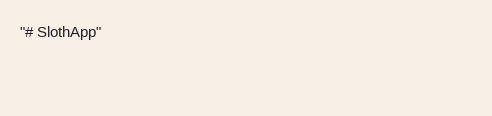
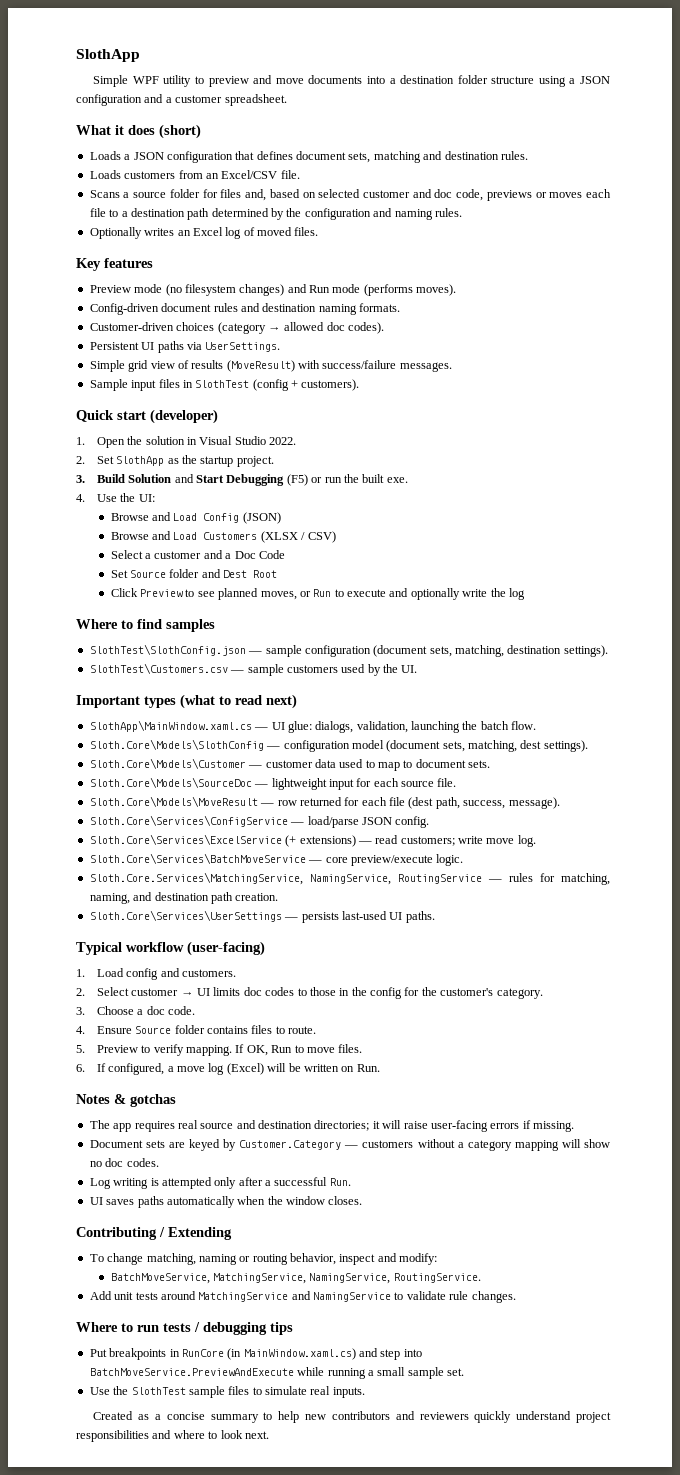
[20,26,102,40] "# SlothApp" -> [76,49,140,62] [93,75,610,87] [76,94,287,106] [76,124,201,139] [89,151,528,163] [89,170,300,179] [89,189,612,201] [89,208,462,220] [89,227,319,239] [76,258,153,271] [89,284,457,296] [89,303,400,315] [89,322,384,334] [89,341,281,353] [89,360,452,372] [89,379,360,391] [76,409,218,424] [76,436,297,448] [76,455,274,467] [76,474,408,486] [76,493,155,502] [110,512,281,524] [110,531,336,543] [110,550,285,559] [110,569,278,578] [110,588,525,600] [76,619,215,632] [89,644,608,657] [89,663,418,676] [76,694,297,709] [89,720,537,733] [89,739,588,752] [89,758,491,771] [89,777,457,790] [89,796,560,809] [89,815,430,828] [89,834,536,847] [89,853,464,866] [89,872,610,885] [89,892,279,904] [89,910,435,923] [76,941,265,956] [76,968,237,980] [76,987,543,999] [76,1006,196,1015] [76,1025,317,1034] [76,1044,363,1056] [76,1063,380,1075] [76,1094,176,1107] [89,1120,574,1132] [89,1139,611,1151] [89,1158,159,1167] [89,1177,351,1189] [89,1196,363,1208] [76,1227,232,1240] [89,1253,438,1265] [110,1273,481,1284] [89,1291,516,1303] [76,1322,293,1335] [89,1348,422,1360] [89,1367,464,1379] [89,1386,365,1398] [93,1411,612,1423] [76,1430,269,1442] SlothApp // Simple WPF utility to preview and move documents into a destination folder structure using a JSON configuration and a customer spreadsheet. // What it does (short) // Loads a JSON configuration that defines document sets, matching and destination rules. // Loads customers from an Excel/CSV file. // Scans a source folder for files and, based on selected customer and doc code, previews or moves each file to a destination path determined by the configuration and naming rules. // Optionally writes an Excel log of moved files. // Key features // Preview mode (no filesystem changes) and Run mode (performs moves). // Config-driven document rules and destination naming formats. // Customer-driven choices (category → allowed doc codes). // Persistent UI paths via UserSettings. // Simple grid view of results (MoveResult) with success/failure messages. // Sample input files in SlothTest (config + customers). // Quick start (developer) // 1. Open the solution in Visual Studio 2022. // 2. Set SlothApp as the startup project. // 3. Build Solution and Start Debugging (F5) or run the built exe. // 4. Use the UI: // Browse and Load Config (JSON) // Browse and Load Customers (XLSX / CSV) // Select a customer and a Doc Code // Set Source folder and Dest Root // Click Preview to see planned moves, or Run to execute and optionally write the log // Where to find samples // SlothTest\SlothConfig.json — sample configuration (document sets, matching, destination settings). // SlothTest\Customers.csv — sample customers used by the UI. // Important types (what to read next) // SlothApp\MainWindow.xaml.cs — UI glue: dialogs, validation, launching the batch flow. // Sloth.Core\Models\SlothConfig — configuration model (document sets, matching, dest settings). // Sloth.Core\Models\Customer — customer data used to map to document sets. // Sloth.Core\Models\SourceDoc — lightweight input for each source file. // Sloth.Core\Models\MoveResult — row returned for each file (dest path, success, message). // Sloth.Core\Services\ConfigService — load/parse JSON config. // Sloth.Core\Services\ExcelService (+ extensions) — read customers; write move log. // Sloth.Core\Services\BatchMoveService — core preview/execute logic. // Sloth.Core.Services\MatchingService, NamingService, RoutingService — rules for matching, naming, and destination path creation. // Sloth.Core\Services\UserSettings — persists last-used UI paths. // Typical workflow (user-facing) // 1. Load config and customers. // 2. Select customer → UI limits doc codes to those in the config for the customer's category. // 3. Choose a doc code. // 4. Ensure Source folder contains files to route. // 5. Preview to verify mapping. If OK, Run to move files. // 6. If configured, a move log (Excel) will be written on Run. // Notes & gotchas // The app requires real source and destination directories; it will raise user-facing errors if missing. // Document sets are keyed by Customer.Category — customers without a category mapping will show no doc codes. // Log writing is attempted only after a successful Run. // UI saves paths automatically when the window closes. // Contributing / Extending // To change matching, naming or routing behavior, inspect and modify: // BatchMoveService, MatchingService, NamingService, RoutingService. // Add unit tests around MatchingService and NamingService to validate rule changes. // Where to run tests / debugging tips // Put breakpoints in RunCore (in MainWindow.xaml.cs) and step into BatchMoveService.PreviewAndExecute while running a small sample set. // Use the SlothTest sample files to simulate real inputs. // Created as a concise summary to help new contributors and reviewers quickly understand project responsibilities and where to look next.

